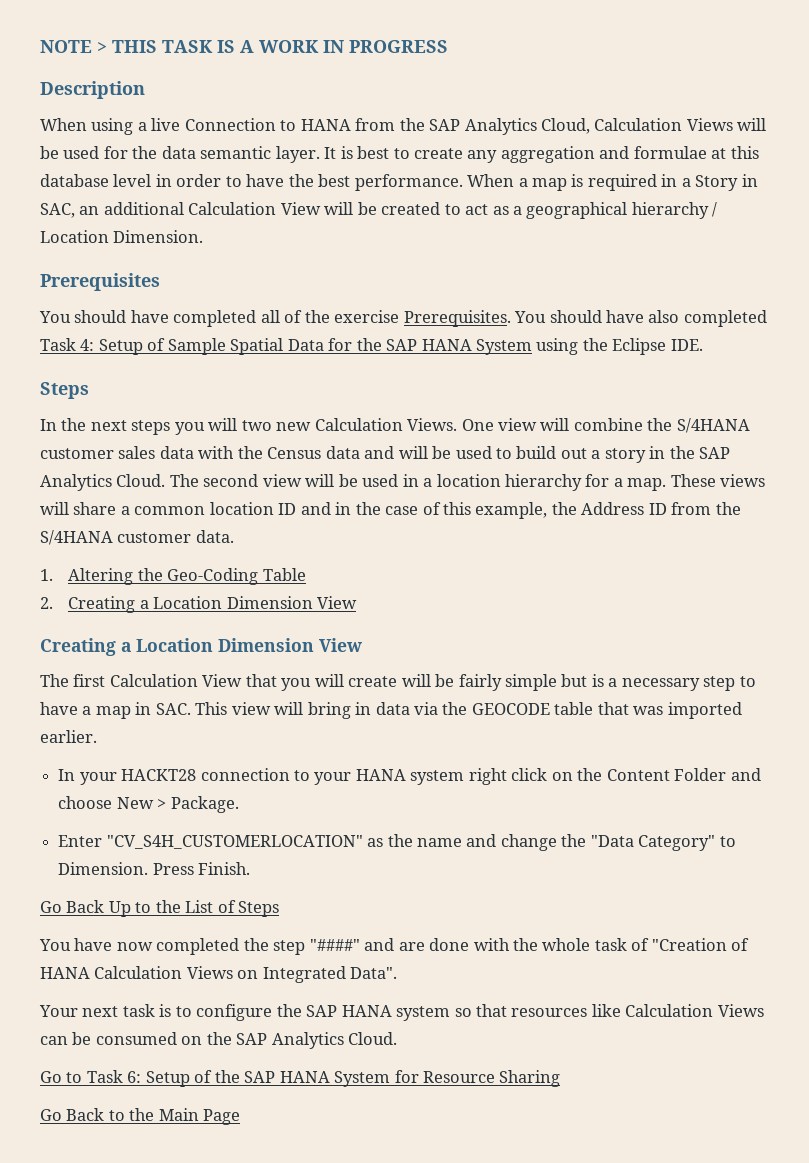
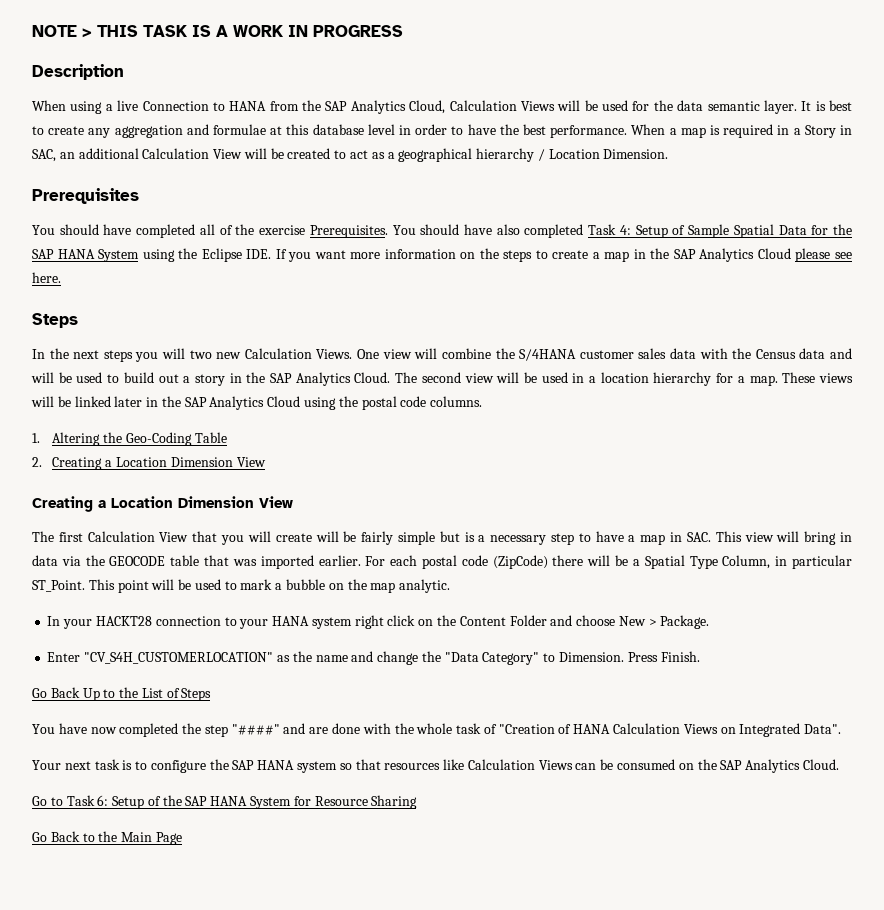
(703, 345) none -> [275,248,852,262] [32,272,61,283] If you want more information on the steps to create a map in the SAP Analytics Cloud please see here.
[73,502,741,519] [40,530,234,545] share a common location ID and in the case of this example, the Address ID from the S/4HANA customer data. -> [57,396,483,410] be linked later in the SAP Analytics Cloud using the postal code columns.
(97, 736) none -> [365,555,853,569] [32,579,451,593] For each postal code (ZipCode) there will be a Spatial Type Column, in particular ST_Point. This point will be used to mark a bubble on the map analytic.

